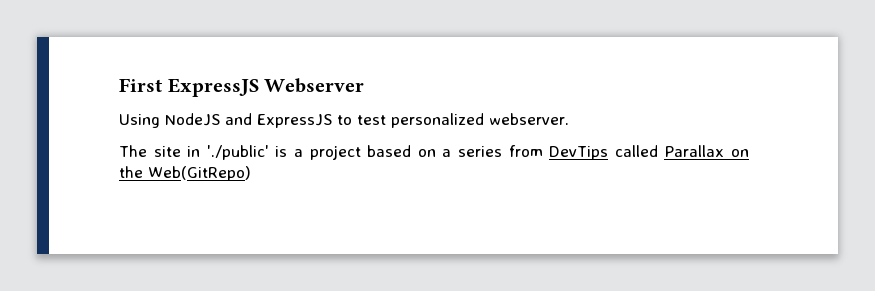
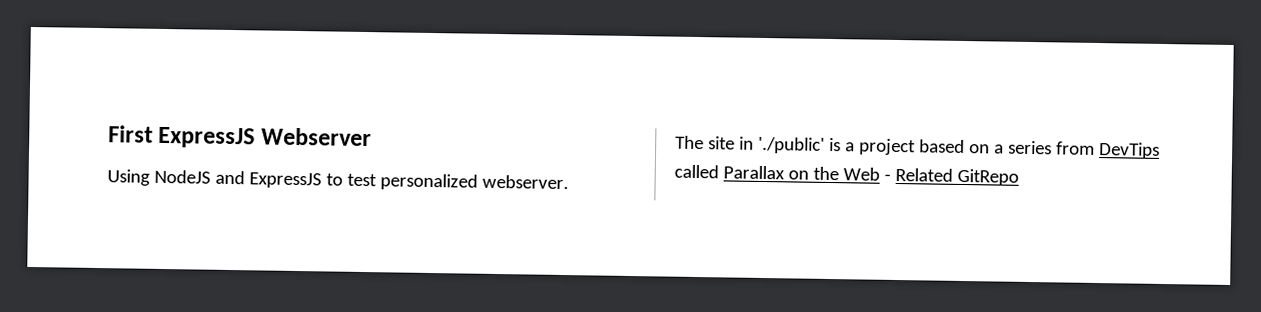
[148,166,251,181] Web(GitRepo) -> [842,167,1019,186] Web - Related GitRepo

